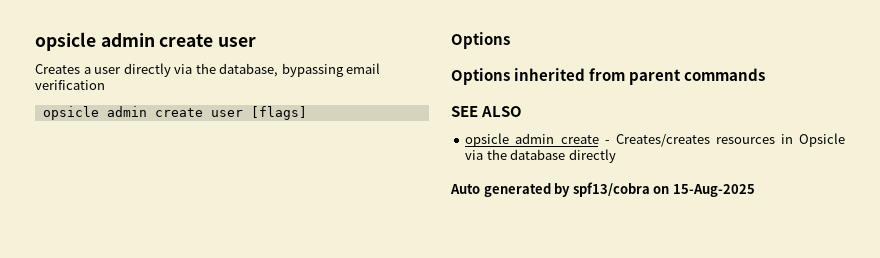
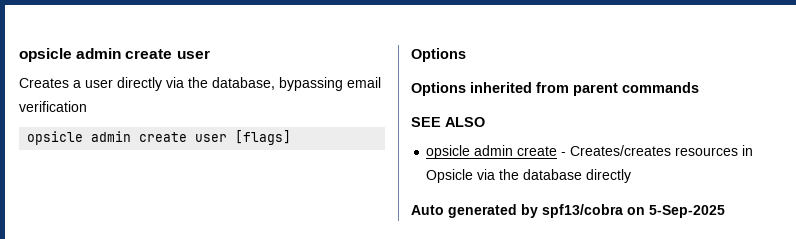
[672,184,755,197] 15-Aug-2025 -> [649,205,725,218] 5-Sep-2025

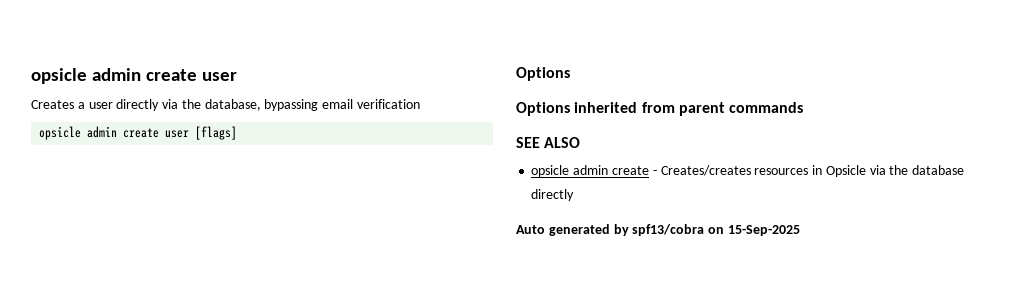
[649,205,725,218] 5-Sep-2025 -> [727,225,800,236] 15-Sep-2025

